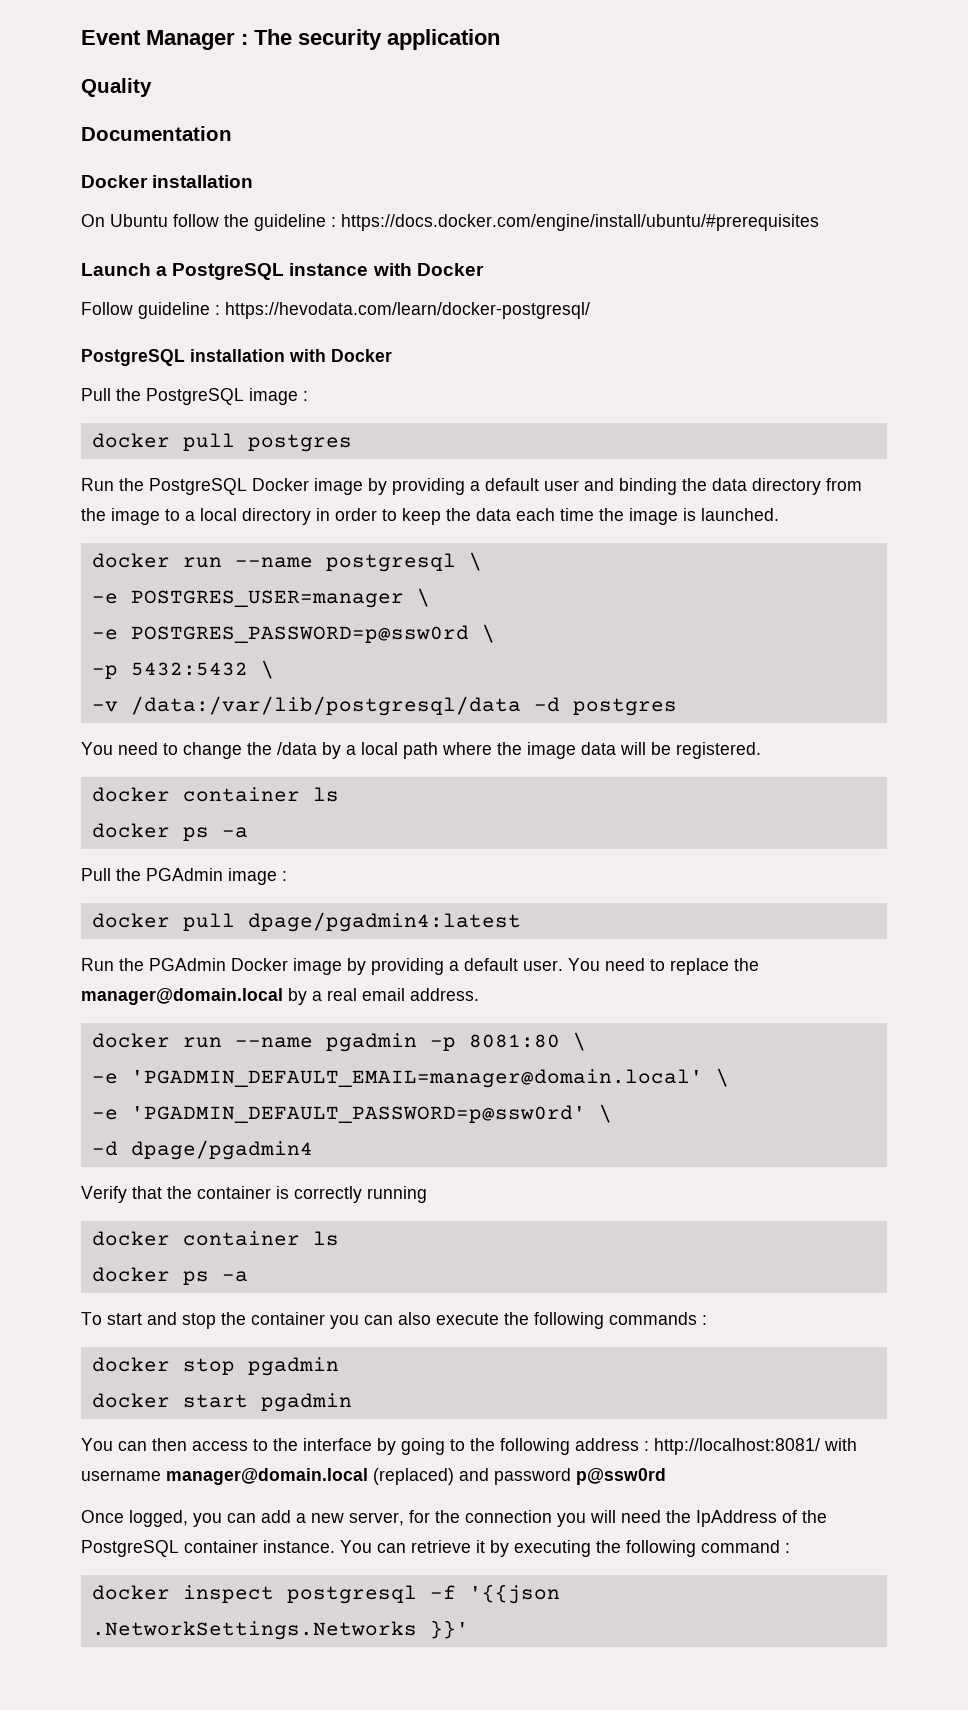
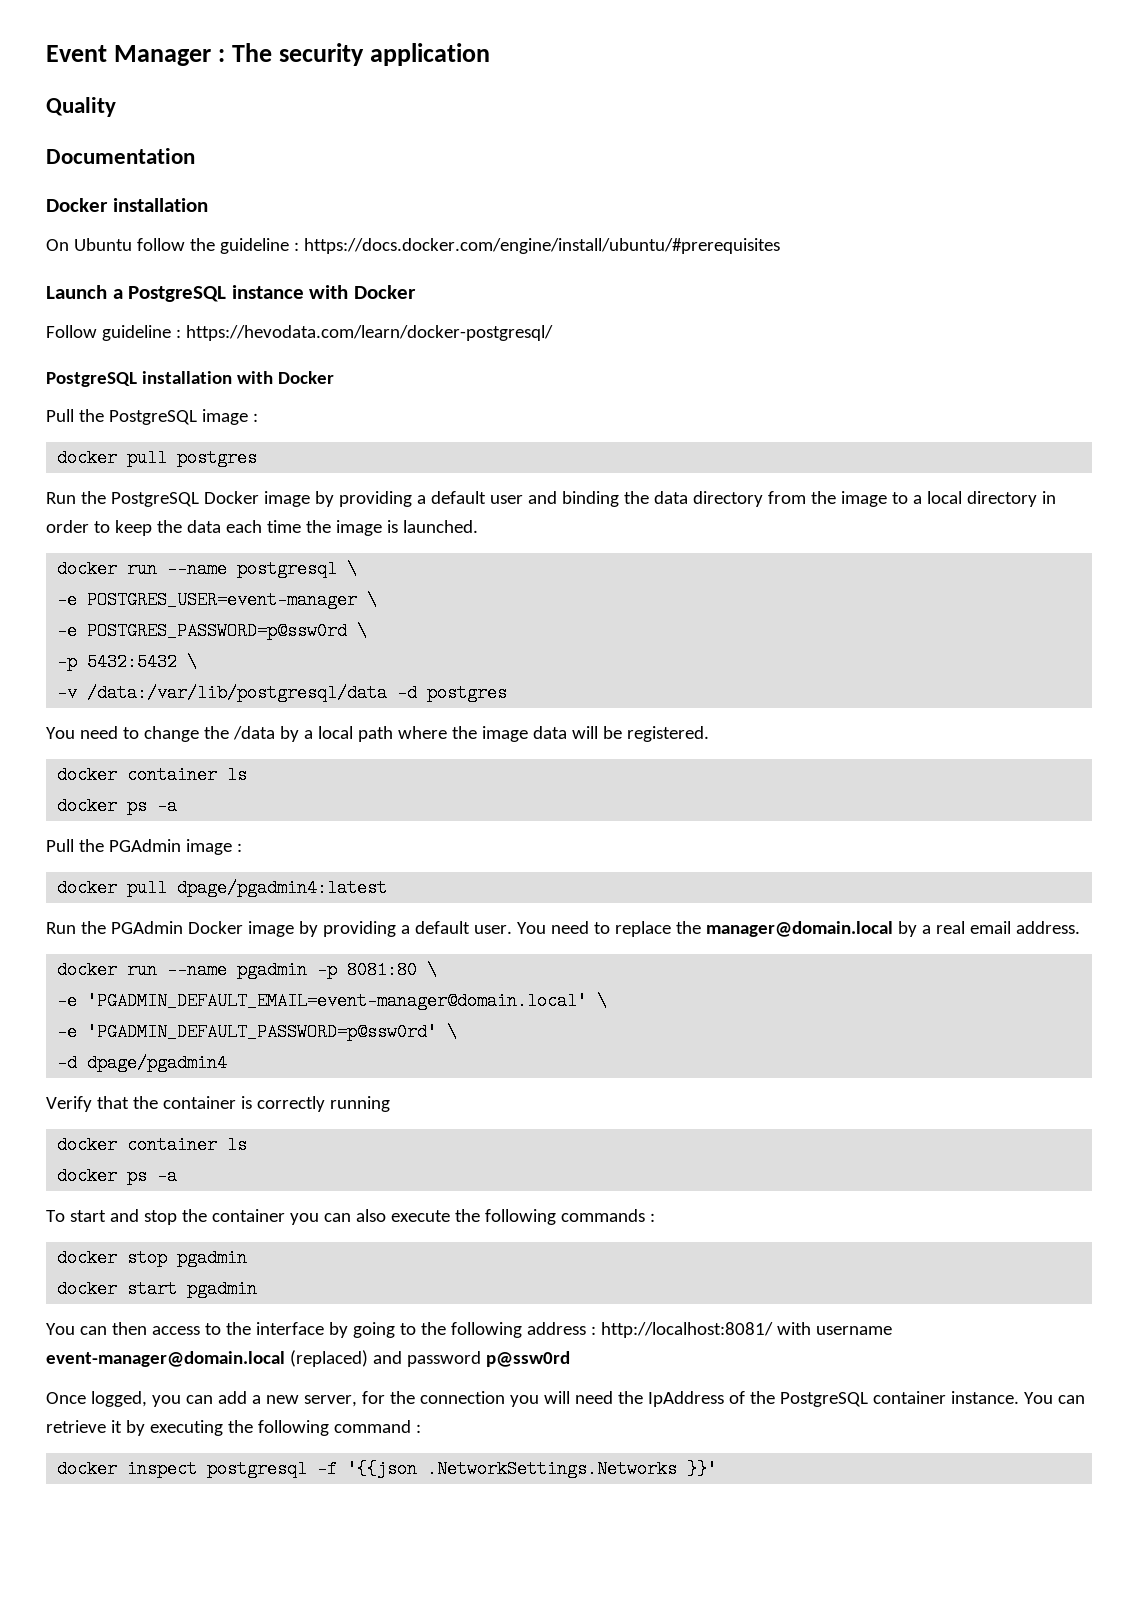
[130,590,404,608] POSTGRES_USER=manager -> [87,591,358,609] POSTGRES_USER=event-manager
[130,1069,703,1088] 'PGADMIN_DEFAULT_EMAIL=manager@domain.local' -> [87,992,588,1010] 'PGADMIN_DEFAULT_EMAIL=event-manager@domain.local'
[166,1468,368,1485] manager@domain.local -> [46,1351,285,1367] event-manager@domain.local

